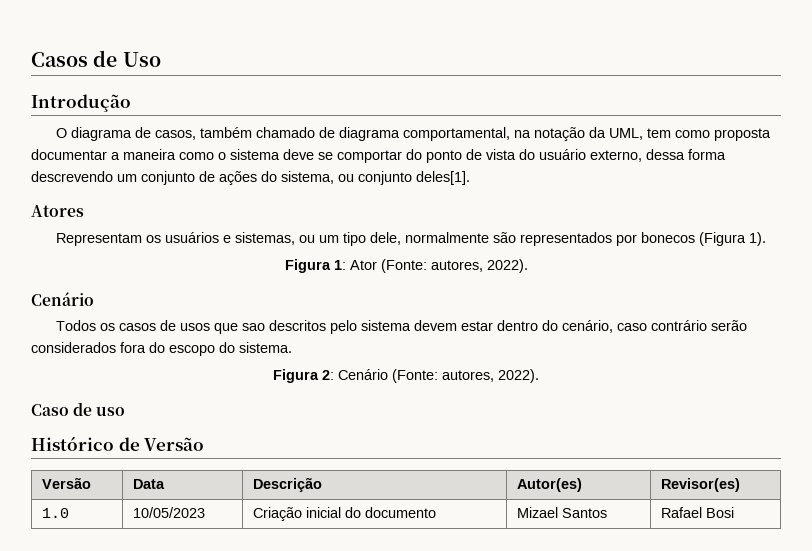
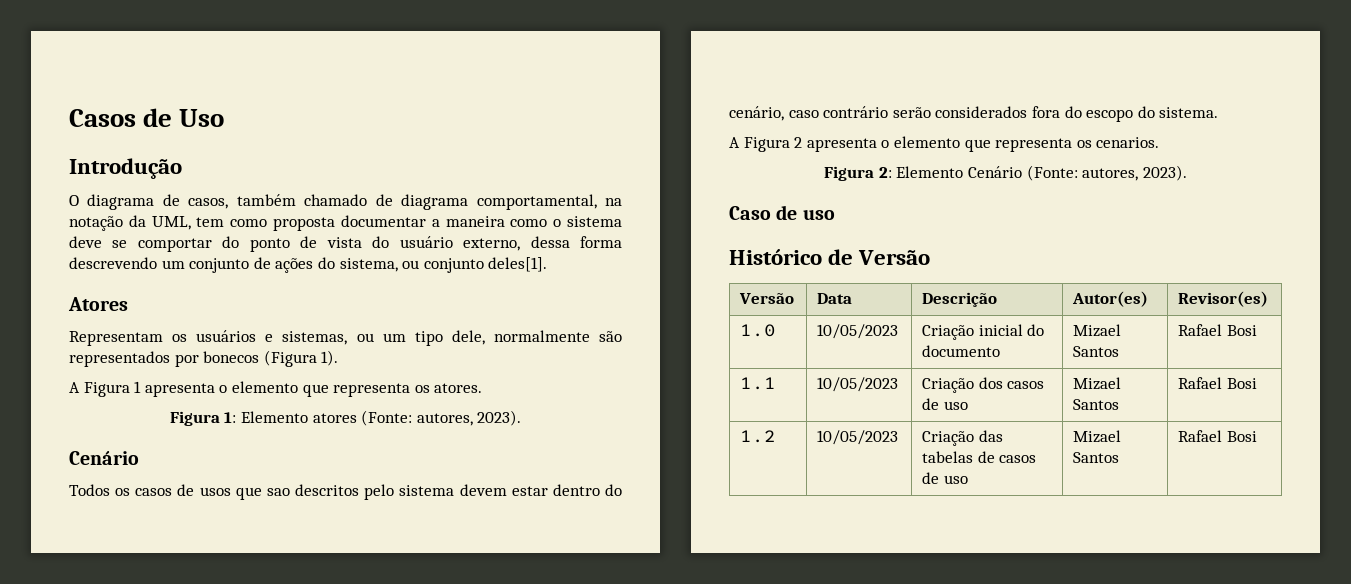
(766, 239) none -> [69,381,483,397] // A Figura 1 apresenta o elemento que representa os atores.
[349,259,528,273] Ator (Fonte: autores, 2022). -> [240,410,522,426] Elemento atores (Fonte: autores, 2023).
(292, 347) none -> [729,136,1160,152] // A Figura 2 apresenta o elemento que representa os cenarios.
(334, 375) none -> [896,166,964,178] Elemento
[498,369,539,383] 2022). -> [1142,165,1187,181] 2023).
(735, 512) none -> [740,377,777,390] [817,377,899,392] [922,377,1045,393] [922,398,968,410] [1073,377,1122,390] [1073,399,1120,410] [1178,377,1257,389] [740,430,777,443] [817,430,899,445] [922,430,1003,446] [922,451,1037,463] [922,472,968,484] [1073,430,1122,443] [1073,452,1120,463] [1178,430,1257,442] // 1.1 | 10/05/2023 | Criação dos casos de uso | Mizael Santos | Rafael Bosi // 1.2 | 10/05/2023 | Criação das tabelas de casos de uso | Mizael Santos | Rafael Bosi

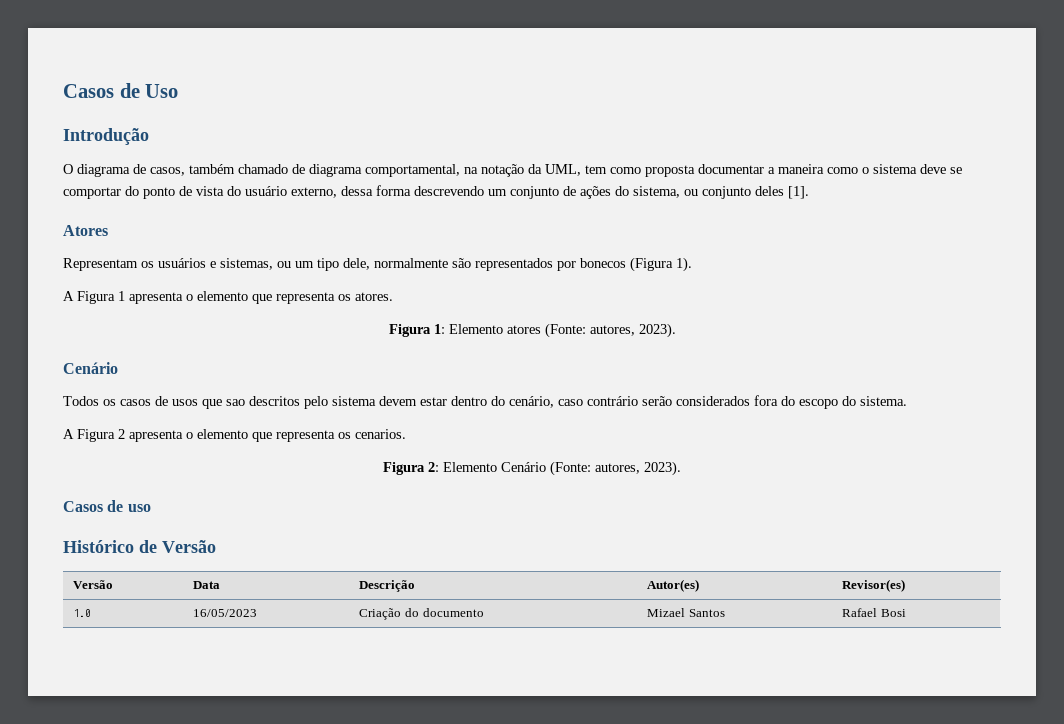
[488,257,548,272] deles[1]. -> [755,186,809,199] deles [1].
[729,206,771,220] Caso -> [63,501,103,512] Casos
[817,324,899,339] [922,324,1023,340] 10/05/2023 | Criação inicial -> [193,609,258,617] [359,608,402,620] 16/05/2023 | Criação
[740,377,777,390] [817,377,899,392] [922,377,1045,393] [922,398,968,410] [1073,377,1122,390] [1073,399,1120,410] [1178,377,1257,389] [740,430,777,443] [817,430,899,445] [922,430,1003,446] [922,451,1037,463] [922,472,968,484] [1073,430,1122,443] [1073,452,1120,463] [1178,430,1257,442] // 1.1 | 10/05/2023 | Criação dos casos de uso | Mizael Santos | Rafael Bosi // 1.2 | 10/05/2023 | Criação das tabelas de casos de uso | Mizael Santos | Rafael Bosi -> (906, 613) none

